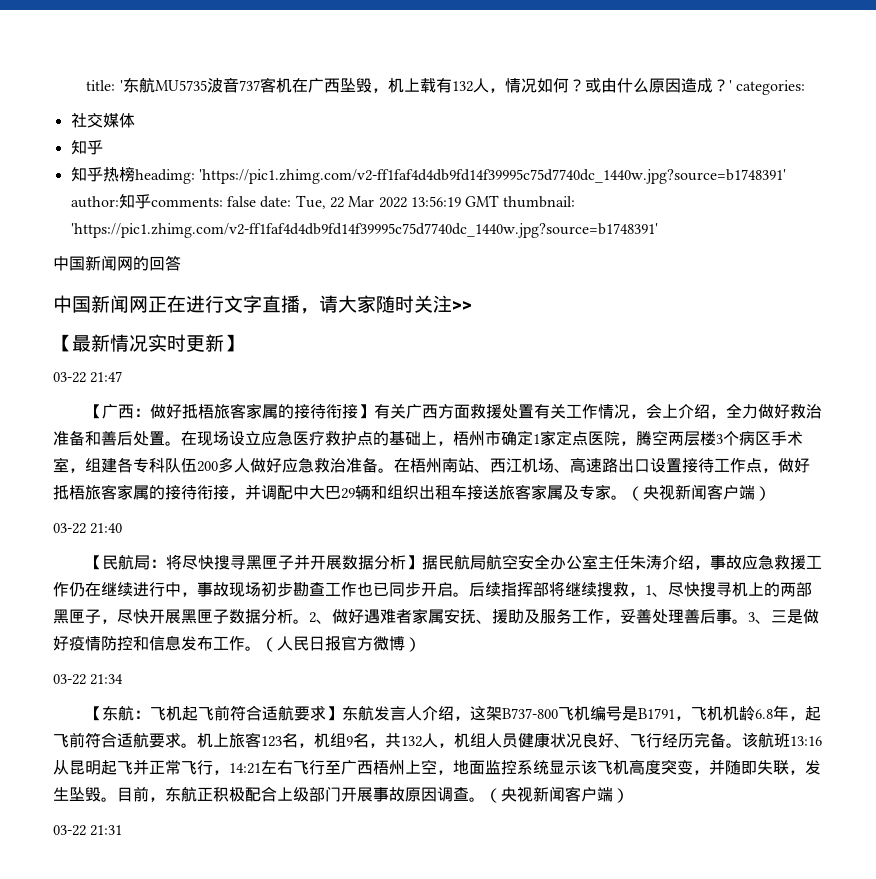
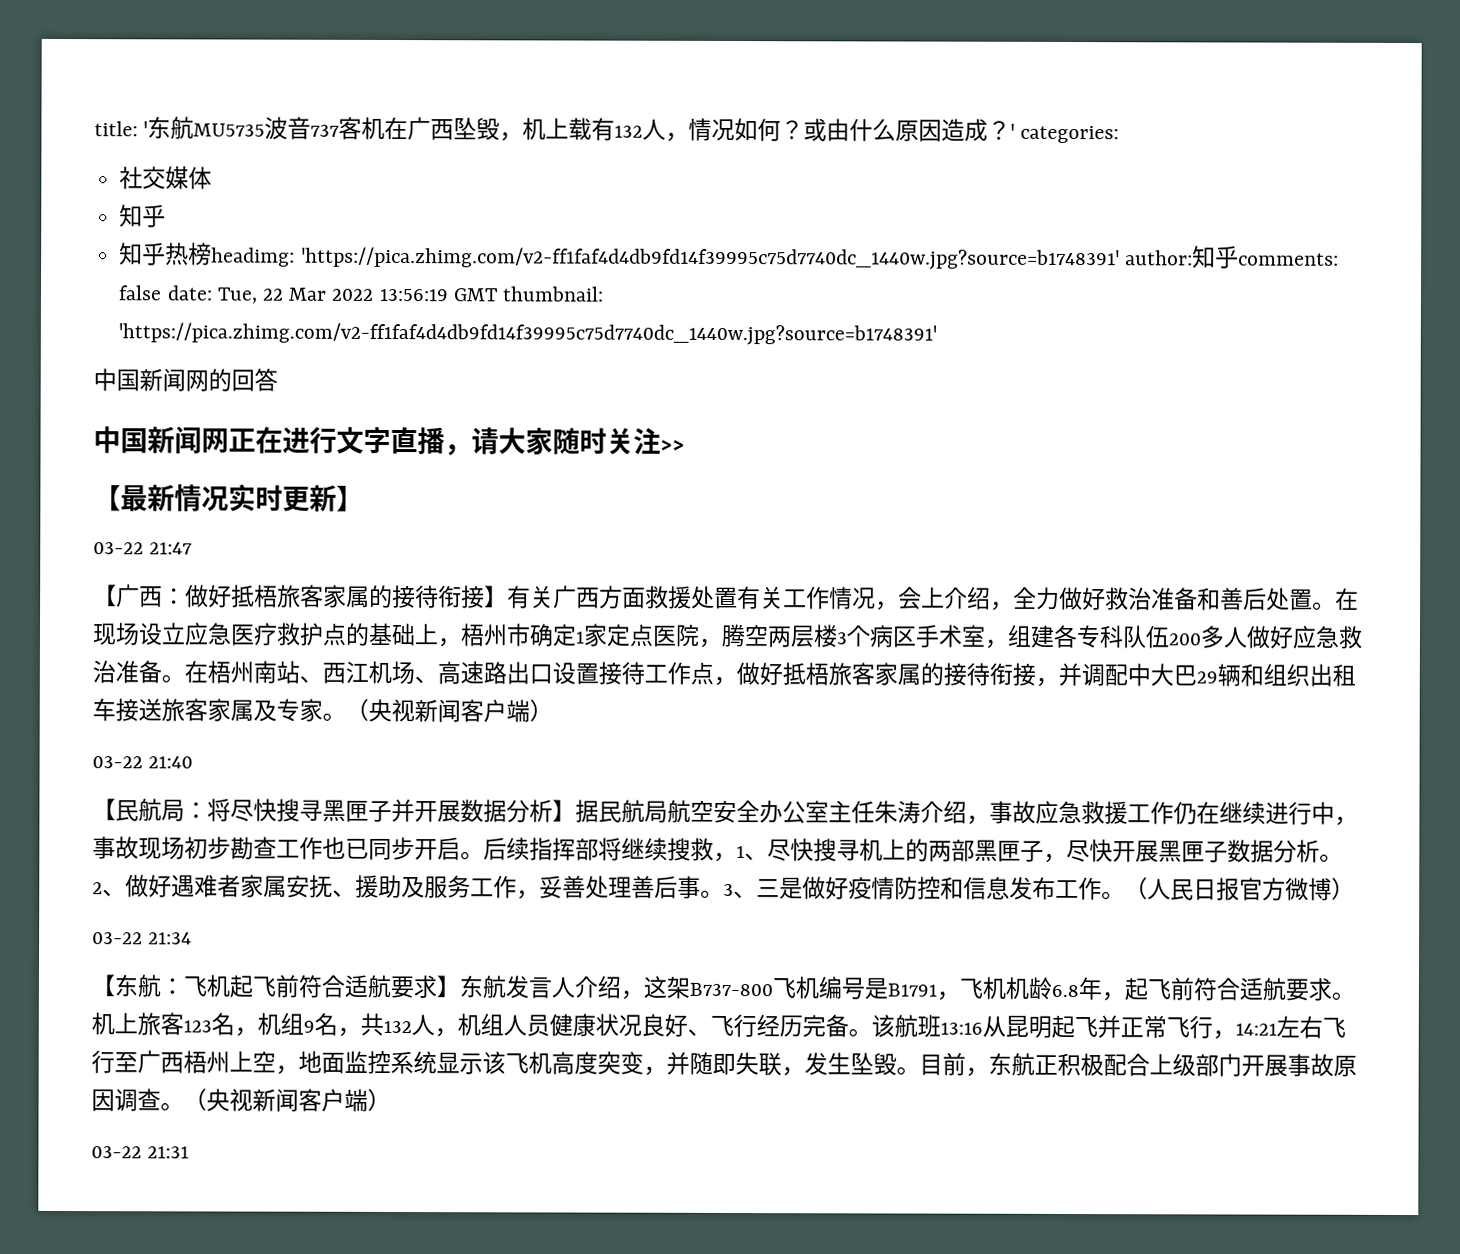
[198,169,786,184] 'https://pic1.zhimg.com/v2-ff1faf4d4db9fd14f39995c75d7740dc_1440w.jpg?source=b1748391' -> [300,246,1120,271] 'https://pica.zhimg.com/v2-ff1faf4d4db9fd14f39995c75d7740dc_1440w.jpg?source=b1748391'
[70,223,658,238] 'https://pic1.zhimg.com/v2-ff1faf4d4db9fd14f39995c75d7740dc_1440w.jpg?source=b1748391' -> [118,322,938,346] 'https://pica.zhimg.com/v2-ff1faf4d4db9fd14f39995c75d7740dc_1440w.jpg?source=b1748391'

